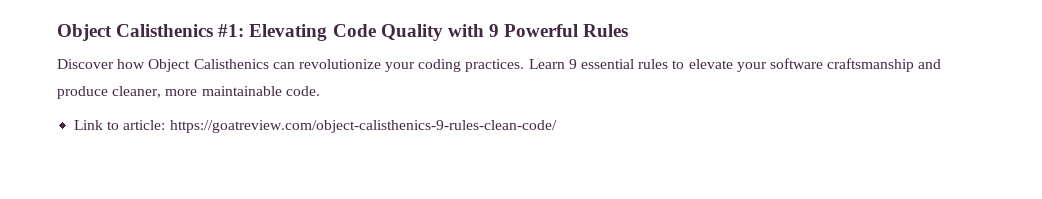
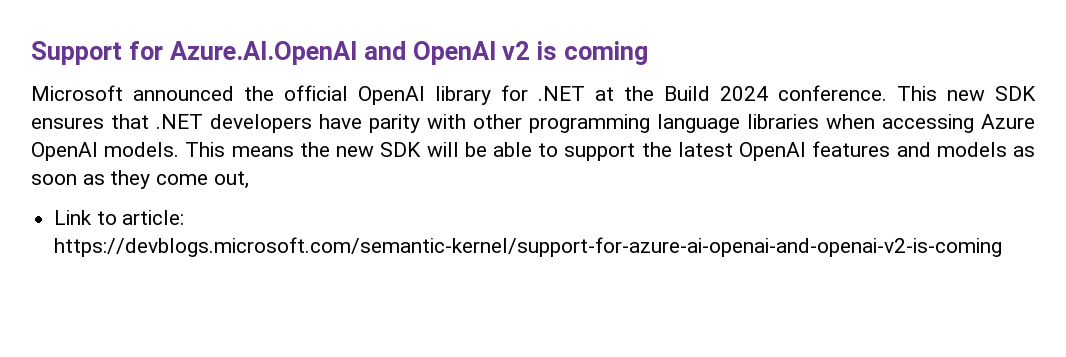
[57,24,629,41] [57,58,942,72] [57,86,320,99] Object Calisthenics #1: Elevating Code Quality with 9 Powerful Rules // Discover how Object Calisthenics can revolutionize your coding practices. Learn 9 essential rules to elevate your software craftsmanship and produce cleaner, more maintainable code. -> [31,41,649,65] [31,85,1036,105] [31,114,1035,133] [31,141,1035,161] [31,170,249,189] Support for Azure.AI.OpenAI and OpenAI v2 is coming // Microsoft announced the official OpenAI library for .NET at the Build 2024 conference. This new SDK ensures that .NET developers have parity with other programming language libraries when accessing Azure OpenAI models. This means the new SDK will be able to support the latest OpenAI features and models as soon as they come out,
[169,120,557,133] https://goatreview.com/object-calisthenics-9-rules-clean-code/ -> [54,237,1003,257] https://devblogs.microsoft.com/semantic-kernel/support-for-azure-ai-openai-and-openai-v2-is-coming

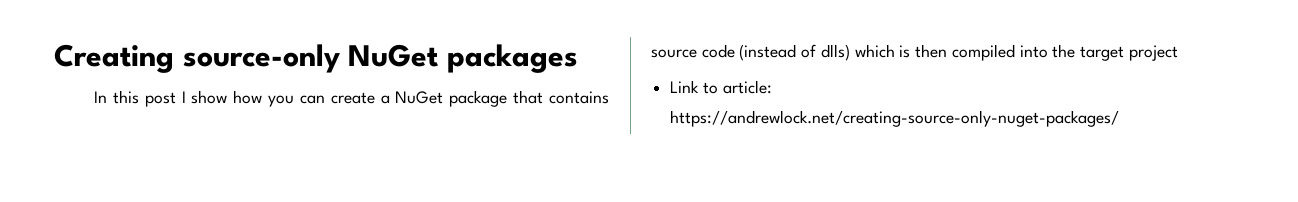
[31,41,649,65] [31,85,1036,105] [31,114,1035,133] [31,141,1035,161] [31,170,249,189] Support for Azure.AI.OpenAI and OpenAI v2 is coming // Microsoft announced the official OpenAI library for .NET at the Build 2024 conference. This new SDK ensures that .NET developers have parity with other programming language libraries when accessing Azure OpenAI models. This means the new SDK will be able to support the latest OpenAI features and models as soon as they come out, -> [54,44,578,73] [93,90,609,107] [651,44,1178,61] Creating source-only NuGet packages // In this post I show how you can create a NuGet package that contains source code (instead of dlls) which is then compiled into the target project
[54,237,1003,257] https://devblogs.microsoft.com/semantic-kernel/support-for-azure-ai-openai-and-openai-v2-is-coming -> [670,110,1120,127] https://andrewlock.net/creating-source-only-nuget-packages/

